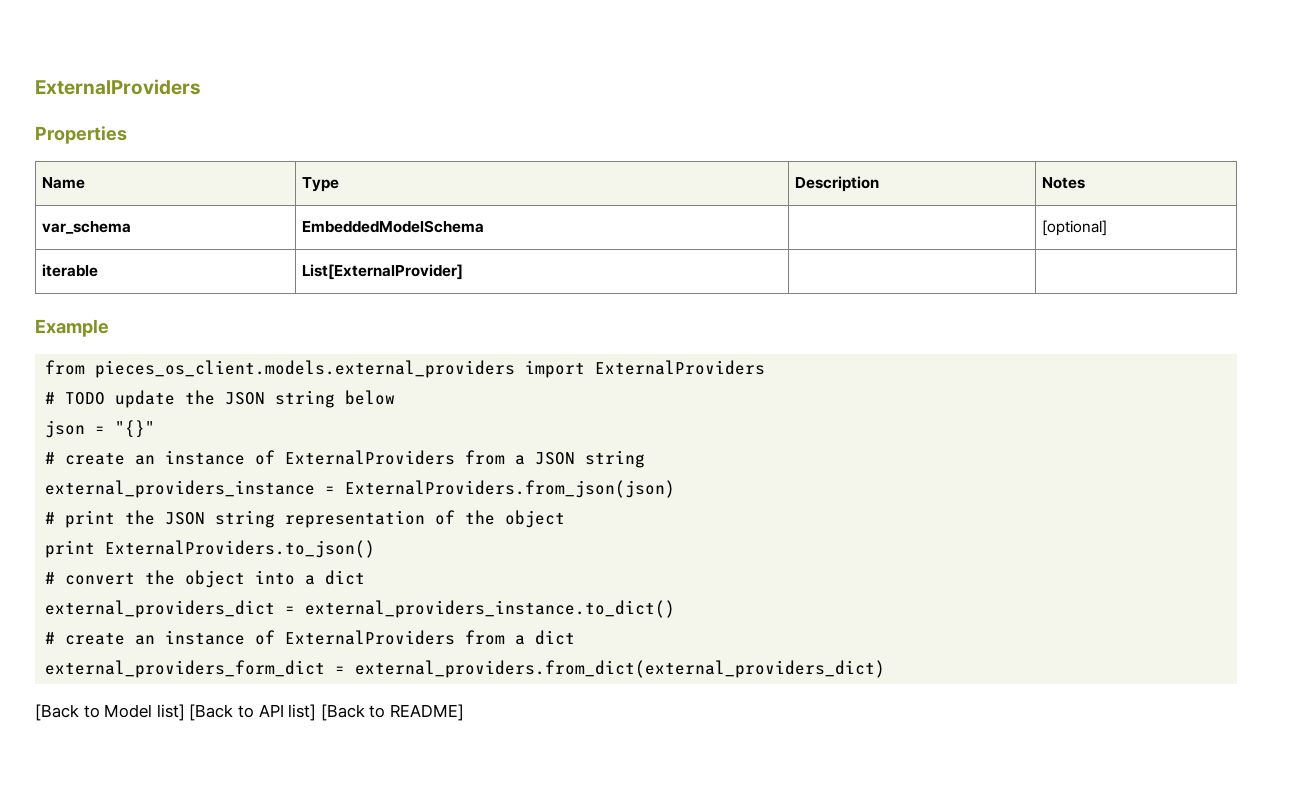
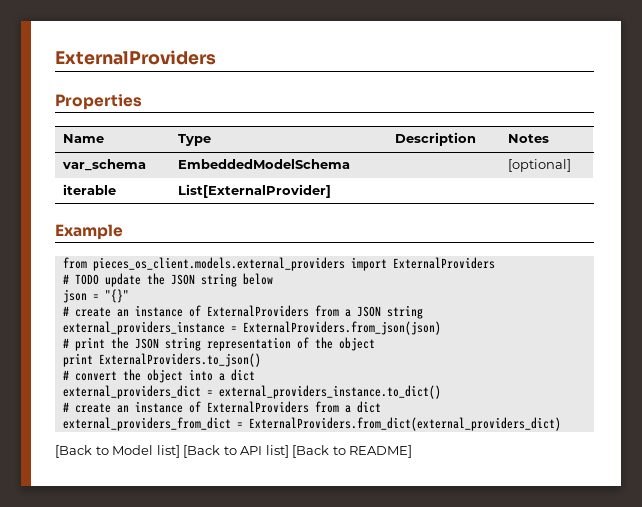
[45,660,886,678] external_providers_form_dict = external_providers.from_dict(external_providers_dict) -> [62,417,561,431] external_providers_from_dict = ExternalProviders.from_dict(external_providers_dict)

